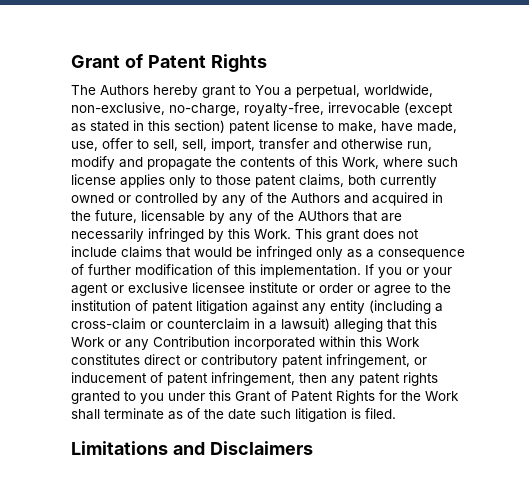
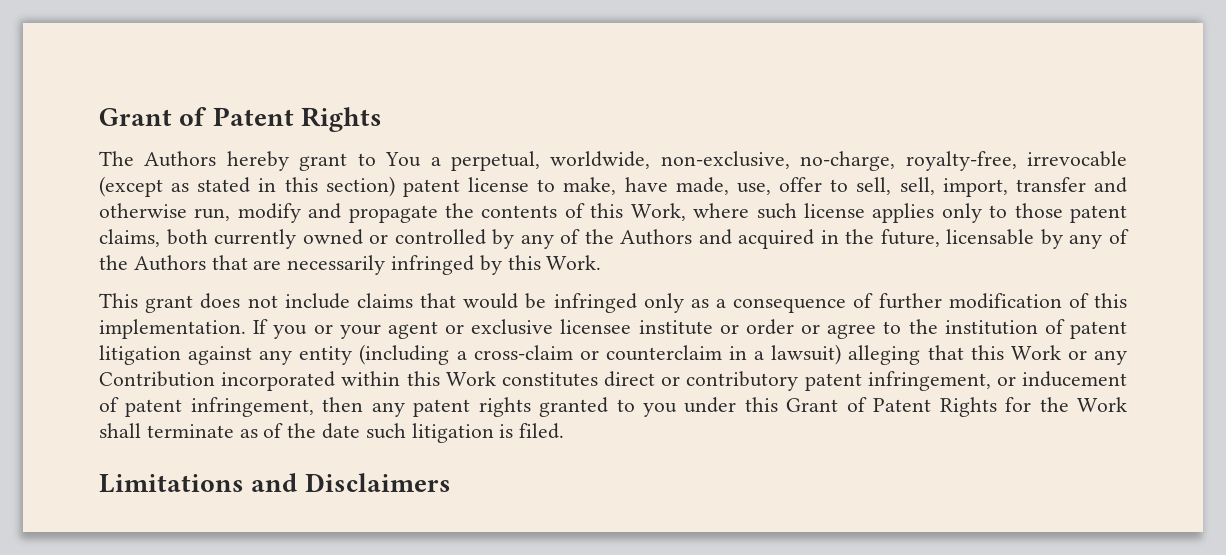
[298,211,349,221] AUthors -> [133,255,206,271] Authors
(291, 234) none -> (602, 262) //

